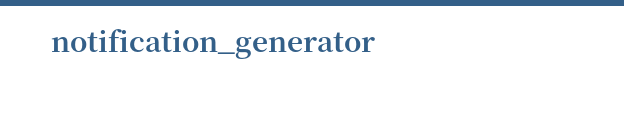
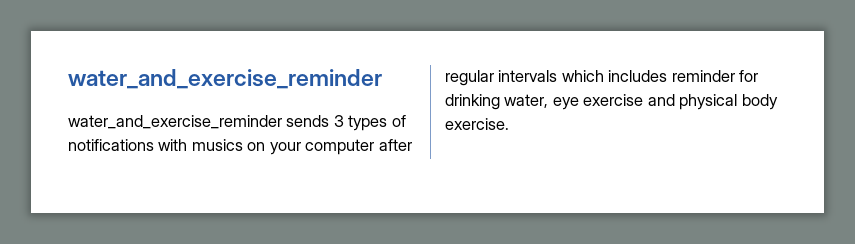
[51,29,375,59] notification_generator -> [68,69,382,89] [68,115,406,131] [68,139,412,155] [445,70,759,86] [445,94,778,110] [445,118,509,130] water_and_exercise_reminder // water_and_exercise_reminder sends 3 types of notifications with musics on your computer after regular intervals which includes reminder for drinking water, eye exercise and physical body exercise.

